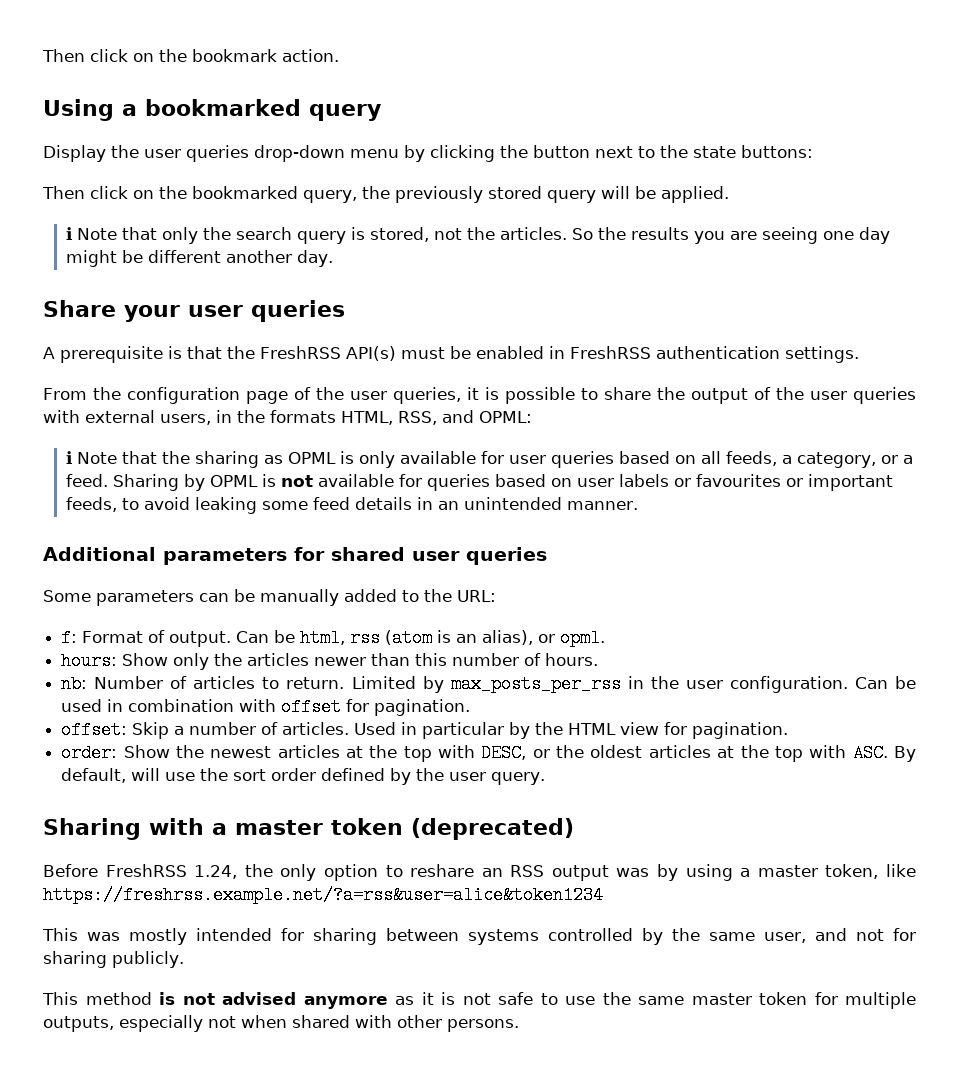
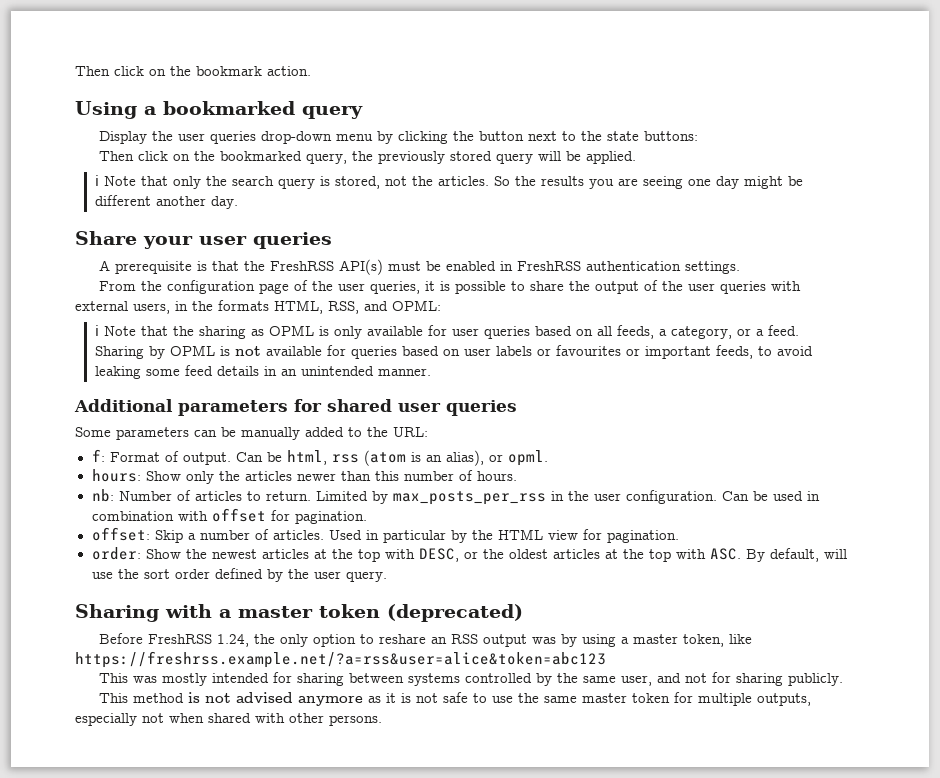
[43,886,603,904] https://freshrss.example.net/?a=rss&user=alice&token1234 -> [75,651,606,668] https://freshrss.example.net/?a=rss&user=alice&token=abc123

